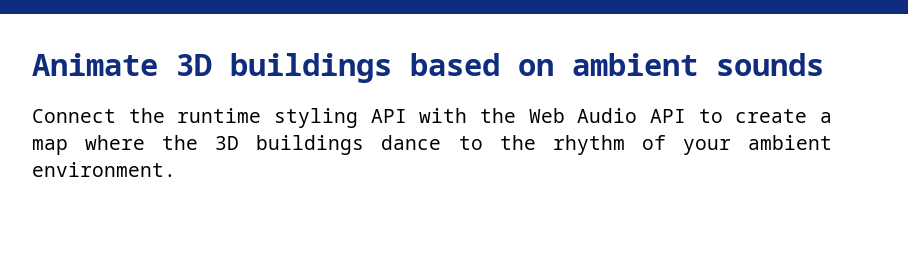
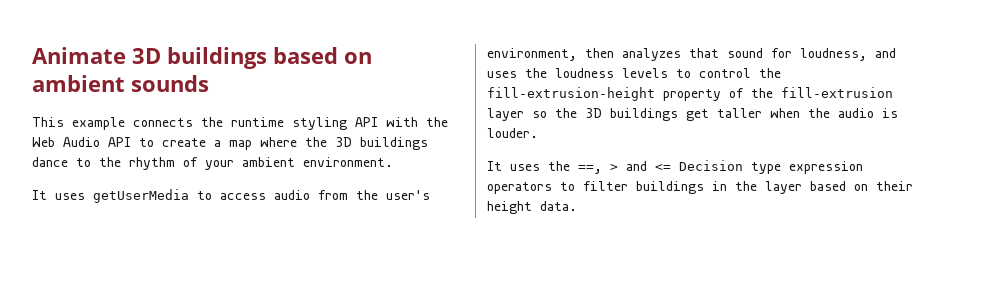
[32,109,116,123] Connect -> [32,117,193,130] This example connects
(176, 169) none -> [32,189,430,203] [487,48,896,61] [487,68,781,78] [487,87,893,101] [487,108,898,121] [487,128,538,138] [487,160,863,174] [487,181,913,194] [487,201,577,214] // It uses getUserMedia to access audio from the user's environment, then analyzes that sound for loudness, and uses the loudness levels to control the fill-extrusion-height property of the fill-extrusion layer so the 3D buildings get taller when the audio is louder. // It uses the ==, > and <= Decision type expression operators to filter buildings in the layer based on their height data.

